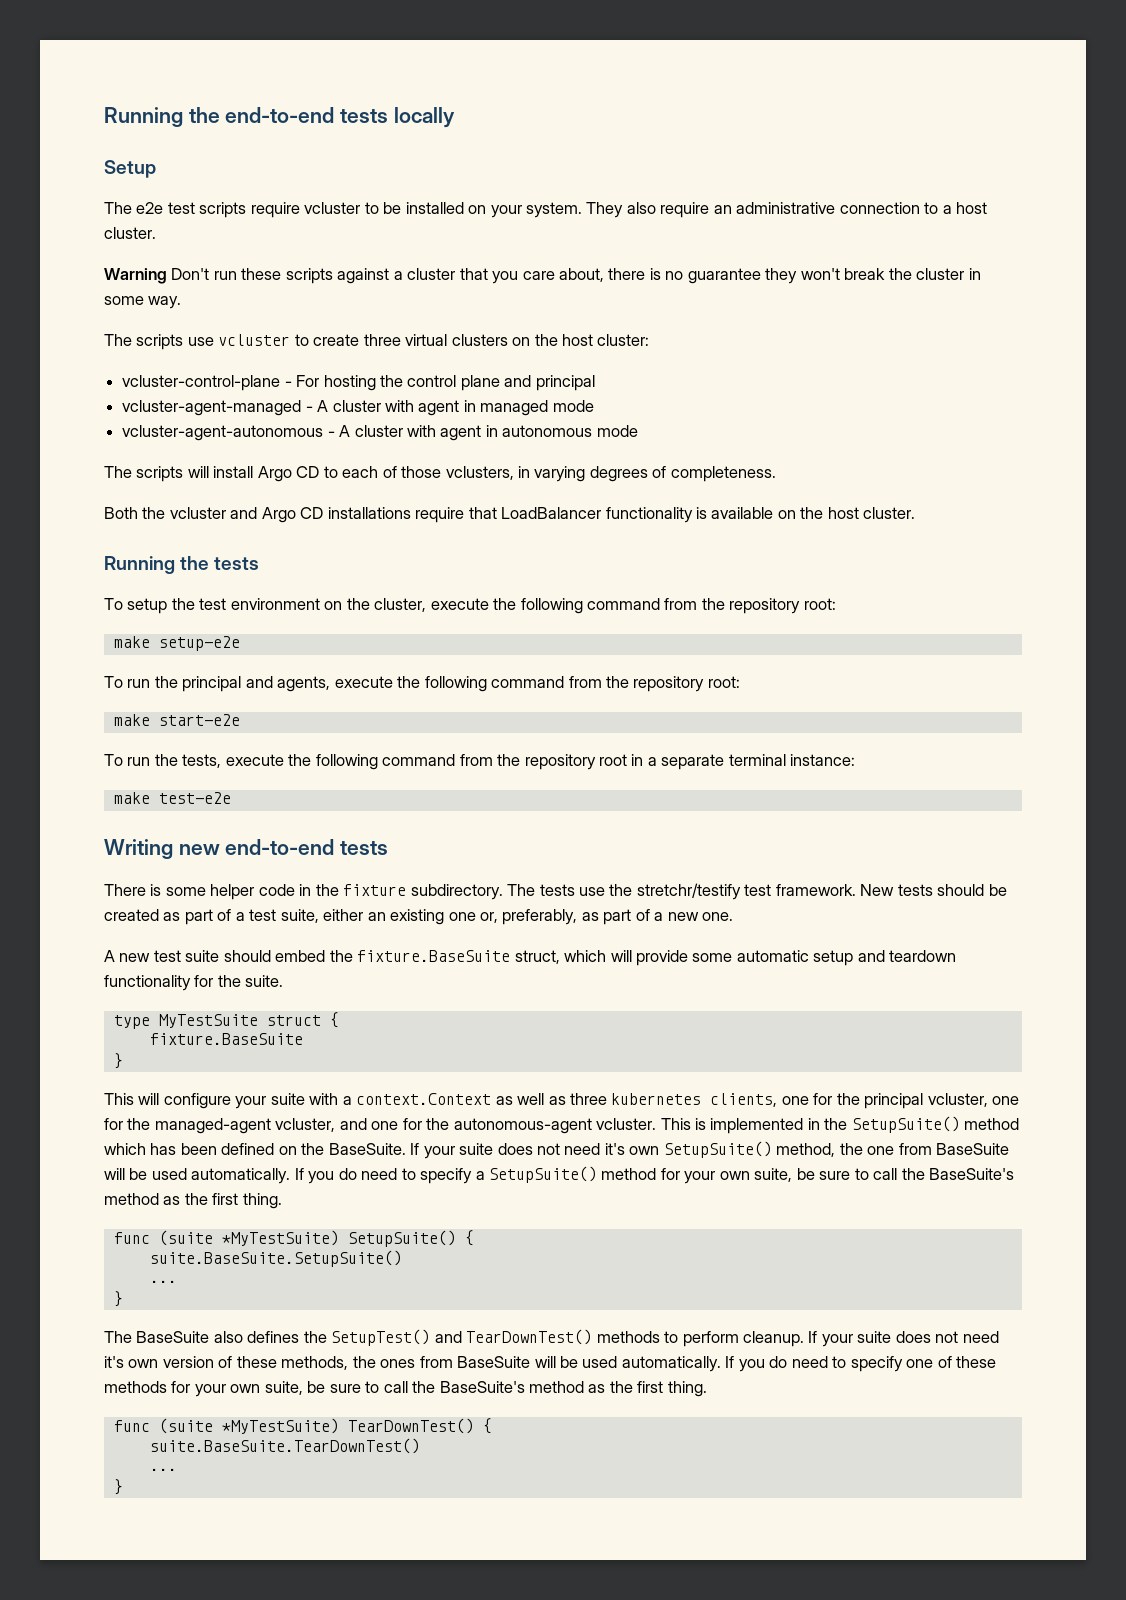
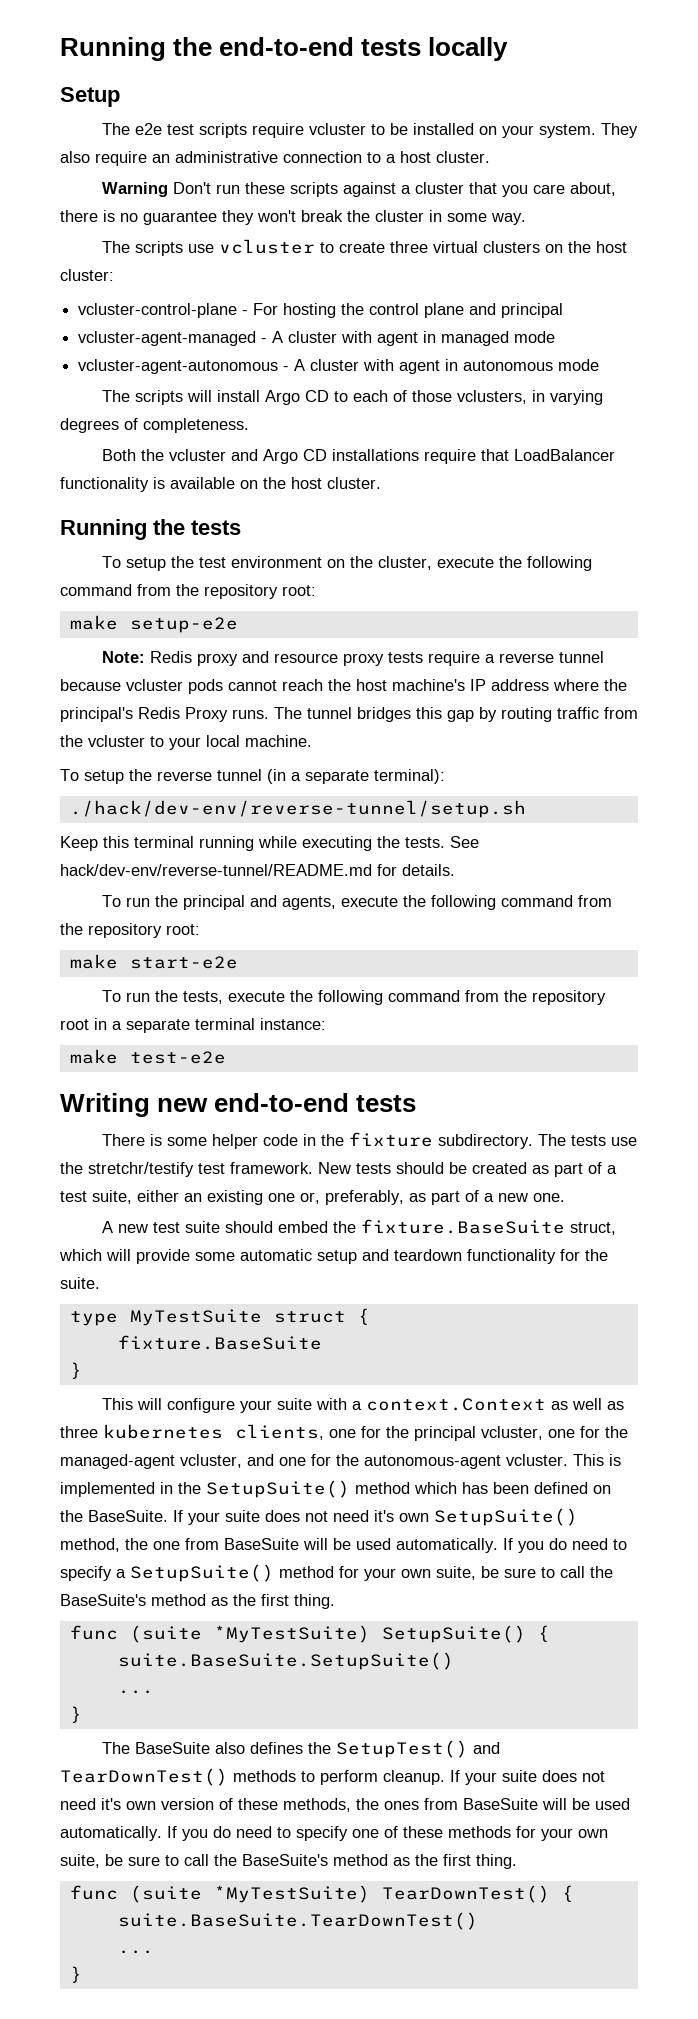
(240, 643) none -> [101,651,604,666] [60,679,627,694] [60,707,638,722] [60,735,312,750] [60,769,445,784] [69,800,526,818] [60,836,479,851] [60,864,455,876] // Note: Redis proxy and resource proxy tests require a reverse tunnel because vcluster pods cannot reach the host machine's IP address where the principal's Redis Proxy runs. The tunnel bridges this gap by routing traffic from the vcluster to your local machine. // To setup the reverse tunnel (in a separate terminal): // ./hack/dev-env/reverse-tunnel/setup.sh // Keep this terminal running while executing the tests. See hack/dev-env/reverse-tunnel/README.md for details.

